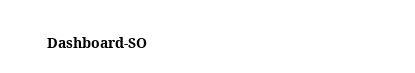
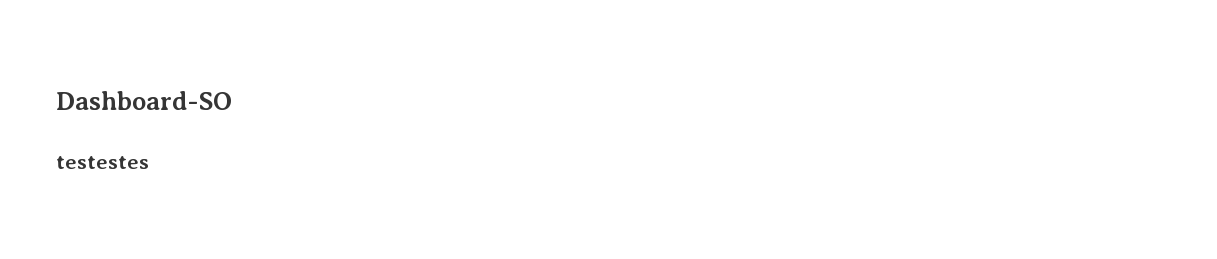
(147, 42) none -> [56,156,149,169] // testestes

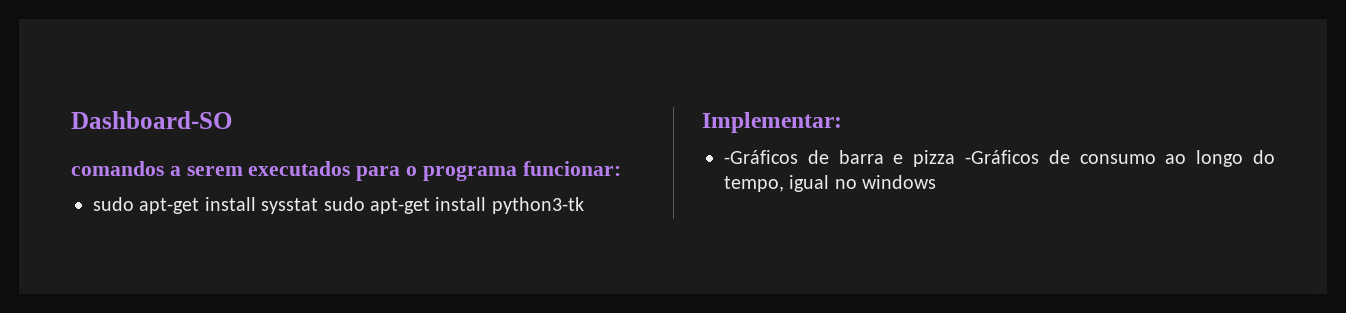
[56,156,149,169] testestes -> [71,161,621,181] [93,197,584,214] [702,112,842,133] [724,150,1275,167] [724,175,937,192] comandos a serem executados para o programa funcionar: // sudo apt-get install sysstat sudo apt-get install python3-tk // Implementar: // -Gráficos de barra e pizza -Gráficos de consumo ao longo do tempo, igual no windows

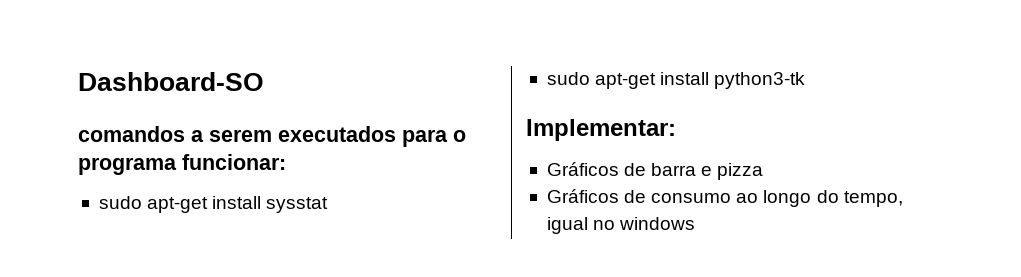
(319, 206) none -> (329, 205) //
[724,150,798,164] -Gráficos -> [546,162,619,176] Gráficos
[965,150,1039,164] -Gráficos -> [546,189,619,203] // Gráficos

